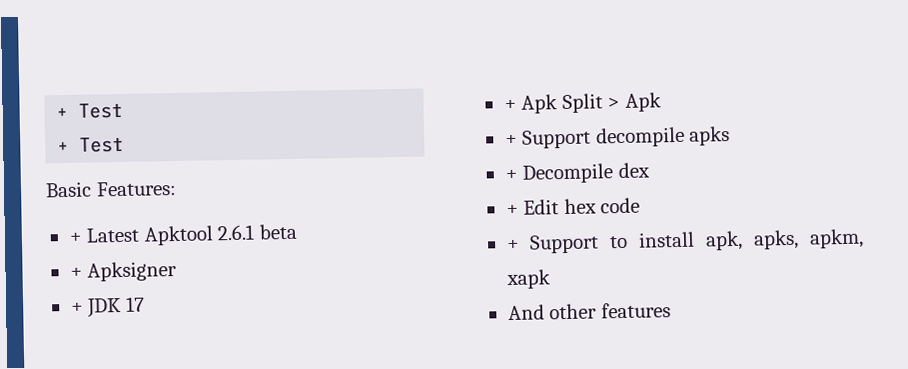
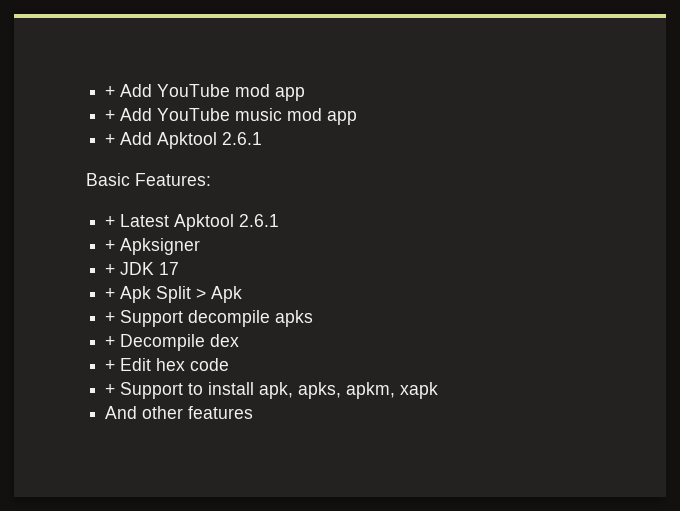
[56,102,124,119] [57,136,125,153] + Test // + Test -> [105,84,306,101] [105,108,358,125] [105,132,263,149] + Add YouTube mod app // + Add YouTube music mod app // + Add Apktool 2.6.1
[258,223,297,240] beta -> (280, 220) none

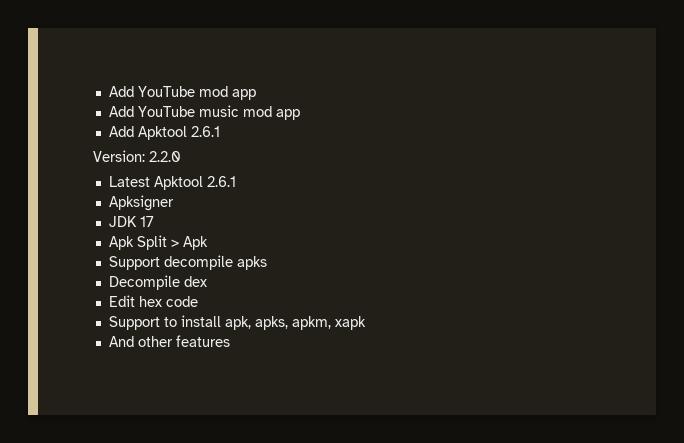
[105,86,116,97] + -> (108, 91) none
[105,110,116,121] + -> (256, 94) none
[105,134,116,145] + -> (300, 114) none
[86,173,211,186] [105,216,116,227] Basic Features: // + -> [93,150,181,162] Version: 2.2.0 //
[105,240,116,251] + -> (236, 181) none
[105,264,116,275] + -> (174, 203) none
[105,288,116,299] + -> (154, 221) none
[105,312,116,323] + -> (208, 243) none
[105,336,116,347] + -> (267, 263) none
[105,360,116,371] + -> (207, 281) none
[105,384,116,395] + -> (198, 301) none

